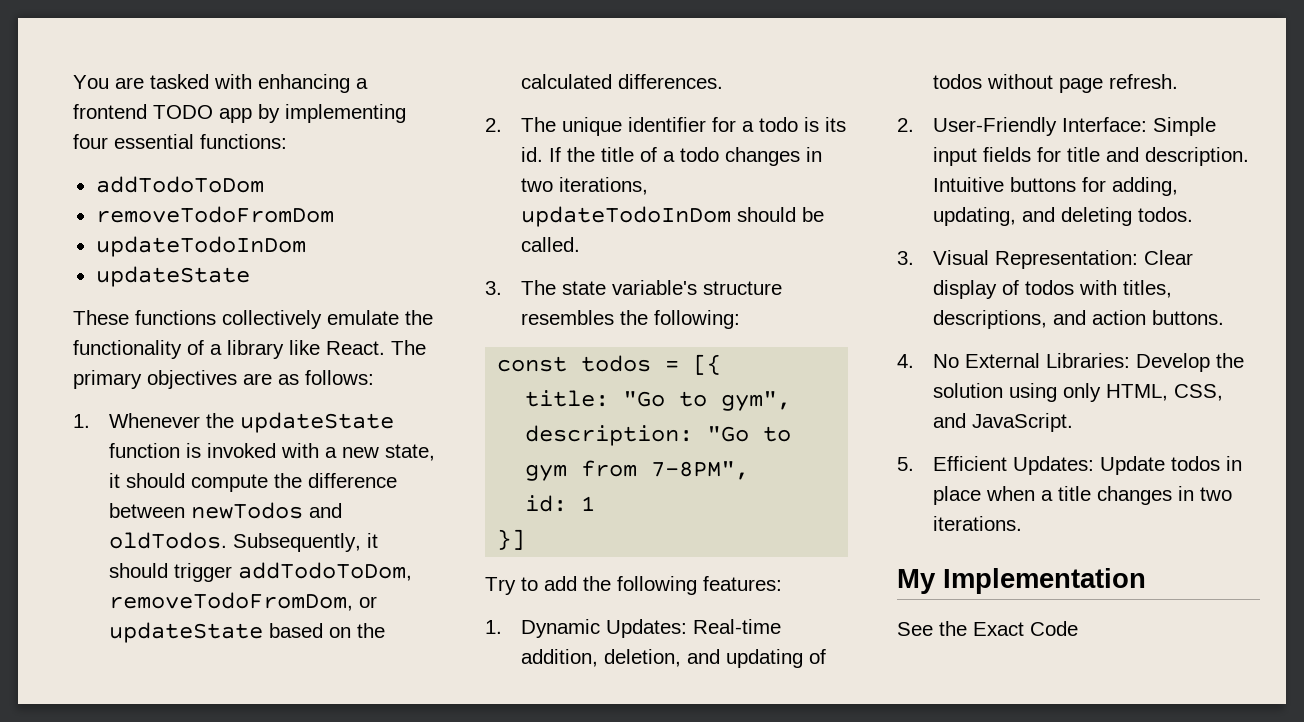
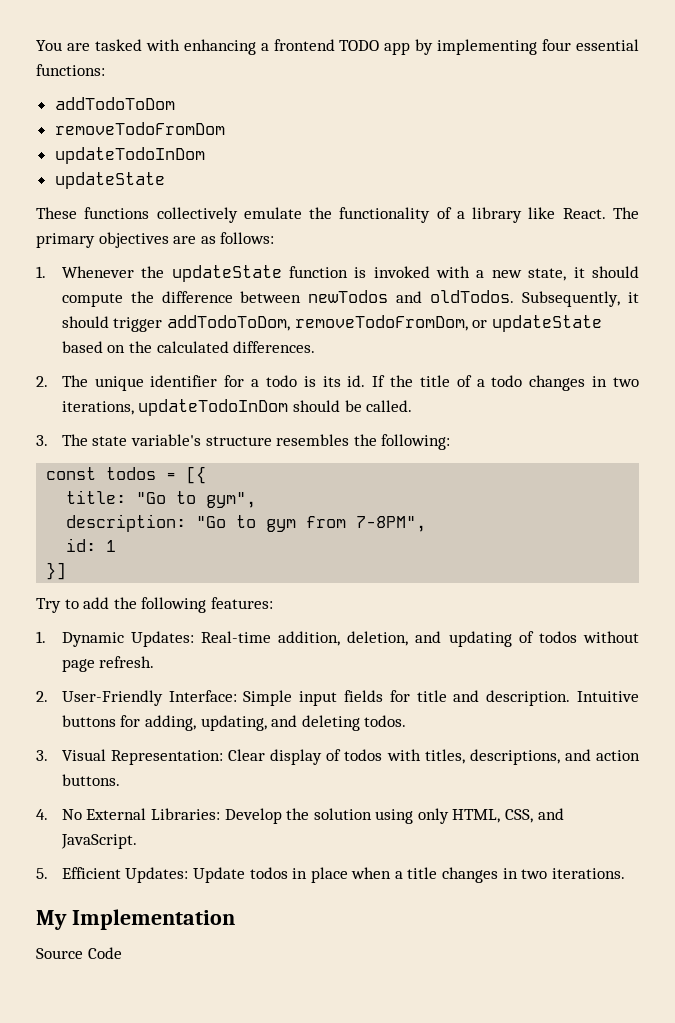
[897,621,1024,636] See the Exact -> [36,948,83,959] Source

